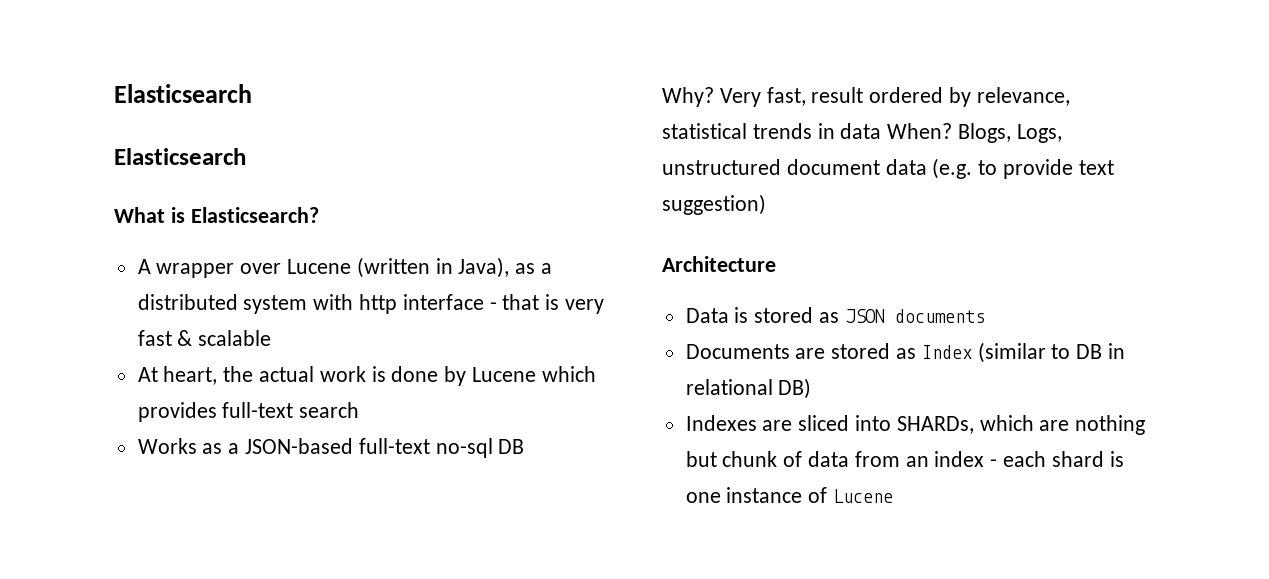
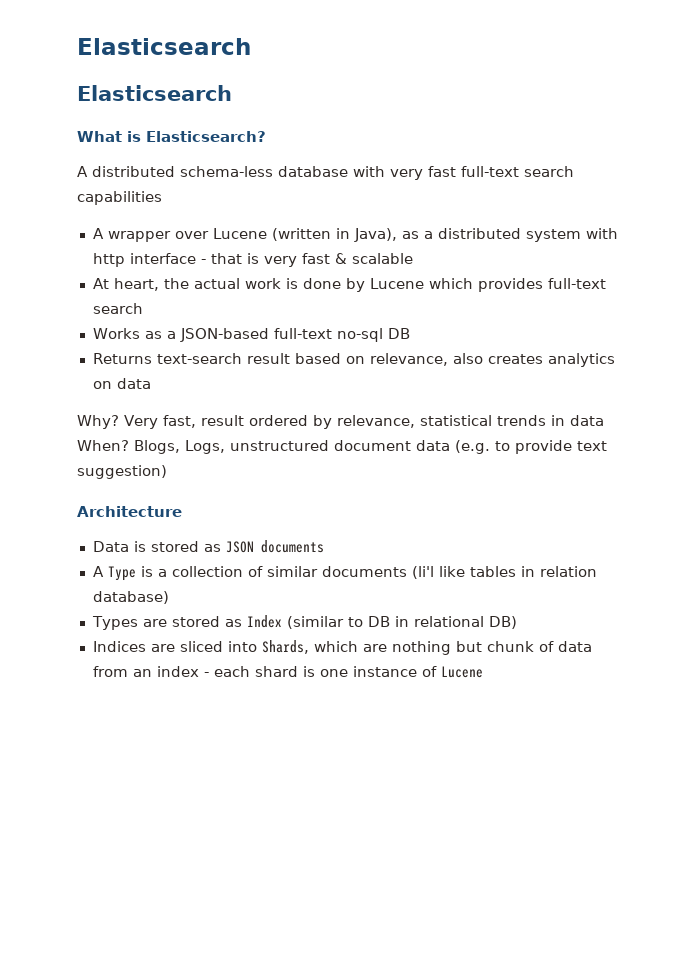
(319, 215) none -> [77,166,574,180] [77,191,162,205] // A distributed schema-less database with very fast full-text search capabilities
(525, 446) none -> [92,353,615,367] [92,378,151,389] // Returns text-search result based on relevance, also creates analytics on data
[685,344,790,359] Documents -> [92,566,597,581] [92,591,169,604] [91,616,138,630] A Type is a collection of similar documents (li'l like tables in relation database) // Types
[685,415,757,431] Indexes -> [92,641,146,652] Indices
[896,416,974,434] SHARDs, -> [261,640,309,654] Shards,

